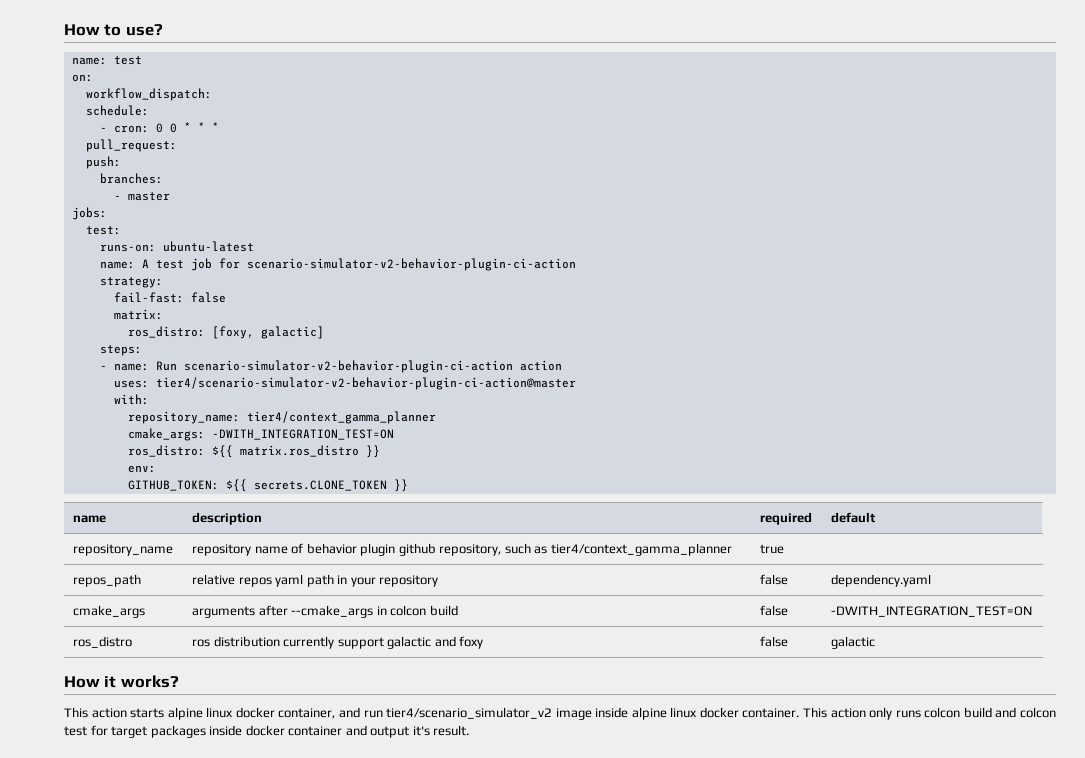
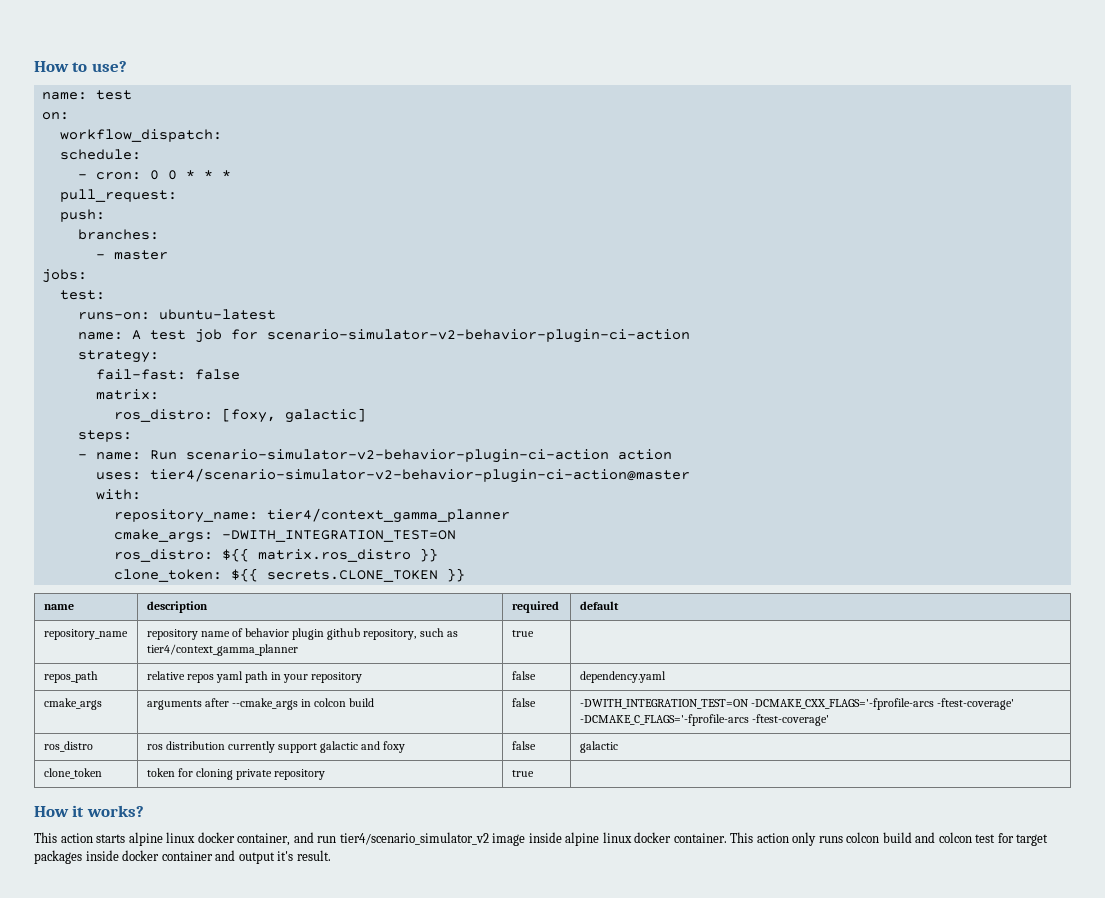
[127,465,156,473] [127,480,219,491] env: // GITHUB_TOKEN: -> [113,569,222,582] clone_token:
(1033, 611) none -> [750,698,1014,710] [579,714,829,726] -DCMAKE_CXX_FLAGS='-fprofile-arcs -ftest-coverage' -DCMAKE_C_FLAGS='-fprofile-arcs -ftest-coverage'
(876, 642) none -> [43,768,102,779] [146,768,326,780] [511,770,534,777] // clone_token | token for cloning private repository | true |

